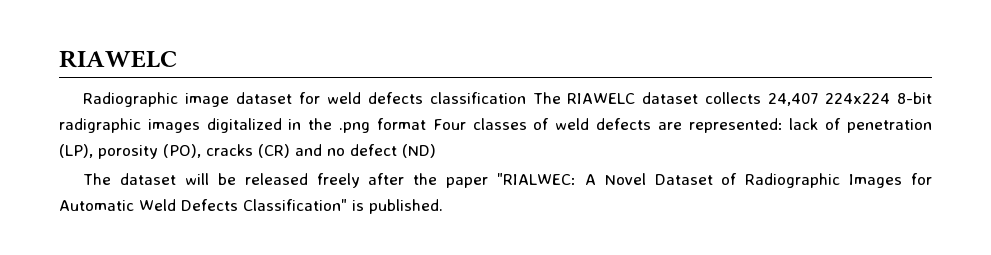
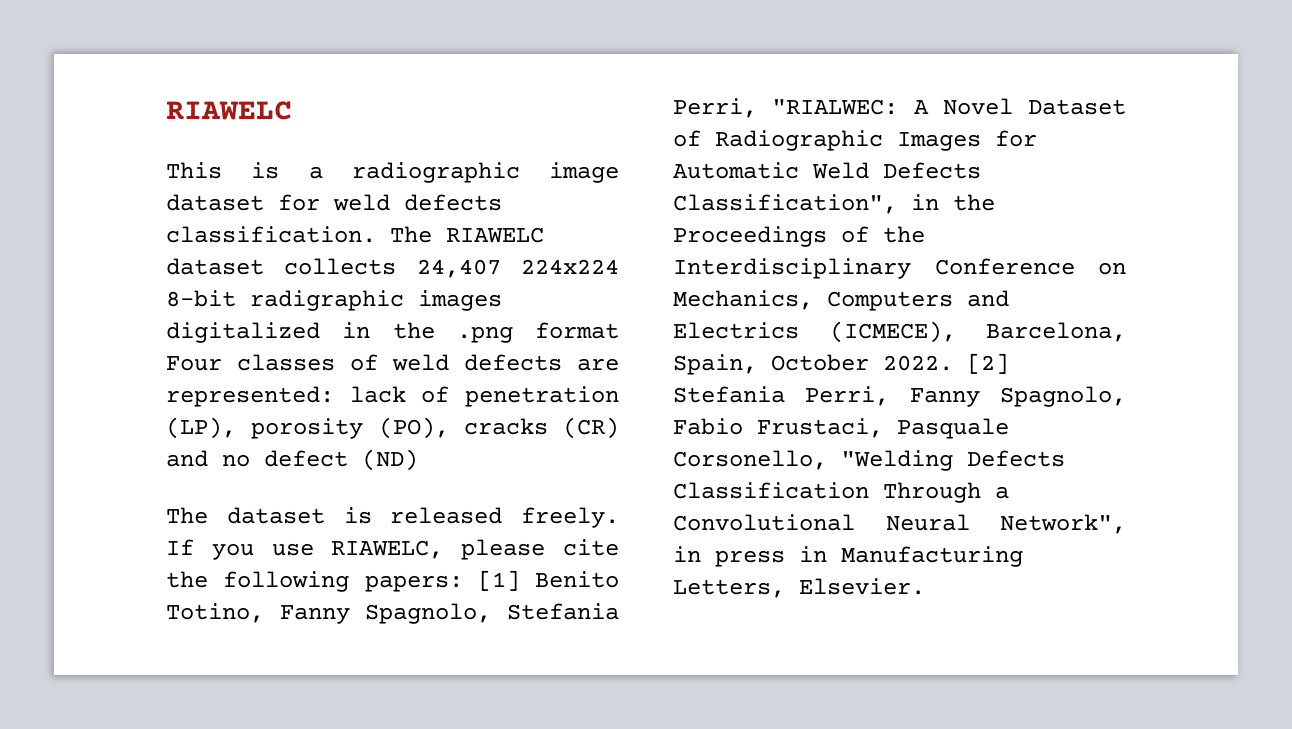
[83,92,179,107] Radiographic -> [166,162,520,183] This is a radiographic
[429,92,526,104] classification -> [166,226,376,243] classification.
[184,173,489,188] will be released freely after the paper -> [343,507,619,528] [166,539,619,560] [166,570,619,592] [166,603,619,624] [673,98,757,118] is released freely. If you use RIAWELC, please cite the following papers: [1] Benito Totino, Fanny Spagnolo, Stefania Perri,
[243,199,443,214] Classification" is published. -> [673,194,995,214] [673,226,925,247] [673,258,1126,279] [673,290,1009,311] [673,321,1126,343] [673,353,1009,375] [673,386,1126,407] [673,418,1009,439] [673,450,1065,471] [673,482,1009,503] [673,514,1126,534] [673,546,1023,567] [673,578,925,598] Classification", in the Proceedings of the Interdisciplinary Conference on Mechanics, Computers and Electrics (ICMECE), Barcelona, Spain, October 2022. [2] Stefania Perri, Fanny Spagnolo, Fabio Frustaci, Pasquale Corsonello, "Welding Defects Classification Through a Convolutional Neural Network", in press in Manufacturing Letters, Elsevier.

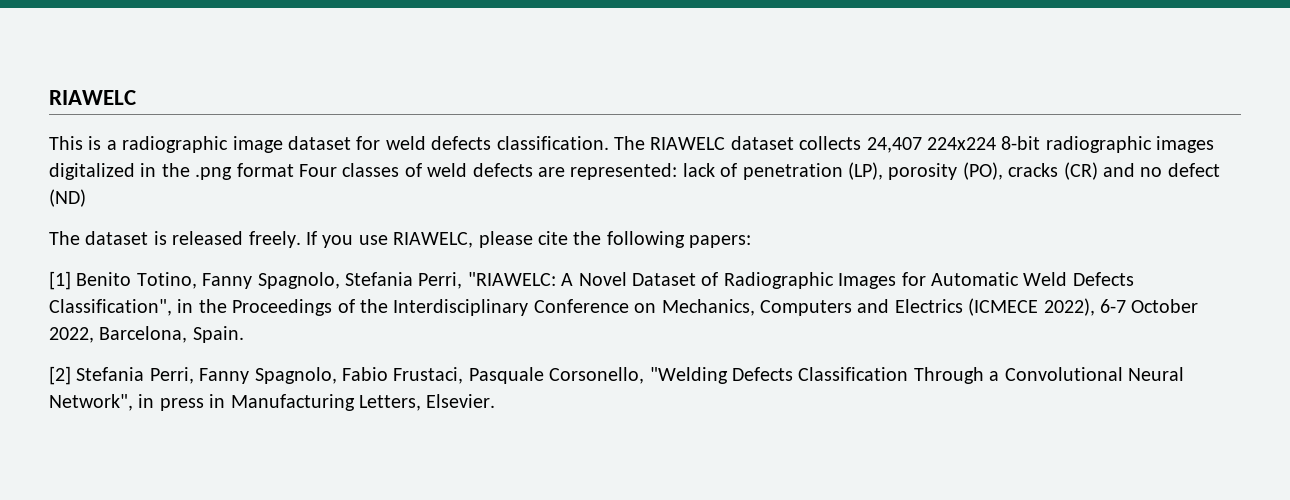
[250,290,404,311] radigraphic -> [1045,136,1152,153] radiographic
(463, 583) none -> (752, 241) //
[772,99,899,115] "RIALWEC: -> [467,272,556,286] "RIAWELC:
[829,321,1126,343] [673,354,953,375] (ICMECE), Barcelona, Spain, October 2022. -> [968,298,1199,316] [49,326,244,343] (ICMECE 2022), 6-7 October 2022, Barcelona, Spain. //

